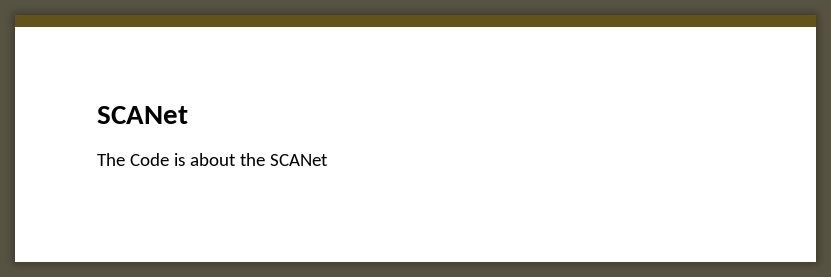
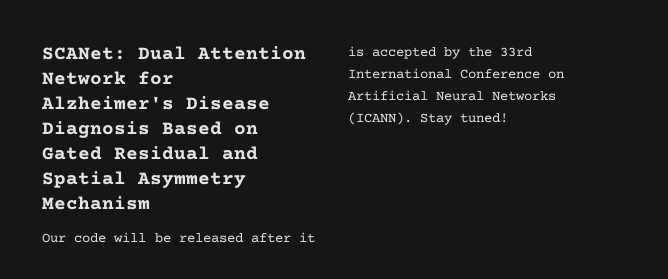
[97,106,188,124] [97,153,328,166] SCANet // The Code is about the SCANet -> [42,46,306,60] [42,71,174,85] [41,96,270,110] [42,121,258,138] [42,146,258,160] [42,171,246,188] [42,196,150,210] [42,232,315,243] [348,46,532,59] [348,68,564,79] [348,90,556,101] [348,112,508,125] SCANet: Dual Attention Network for Alzheimer's Disease Diagnosis Based on Gated Residual and Spatial Asymmetry Mechanism // Our code will be released after it is accepted by the 33rd International Conference on Artificial Neural Networks (ICANN). Stay tuned!

